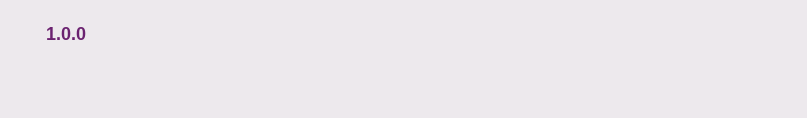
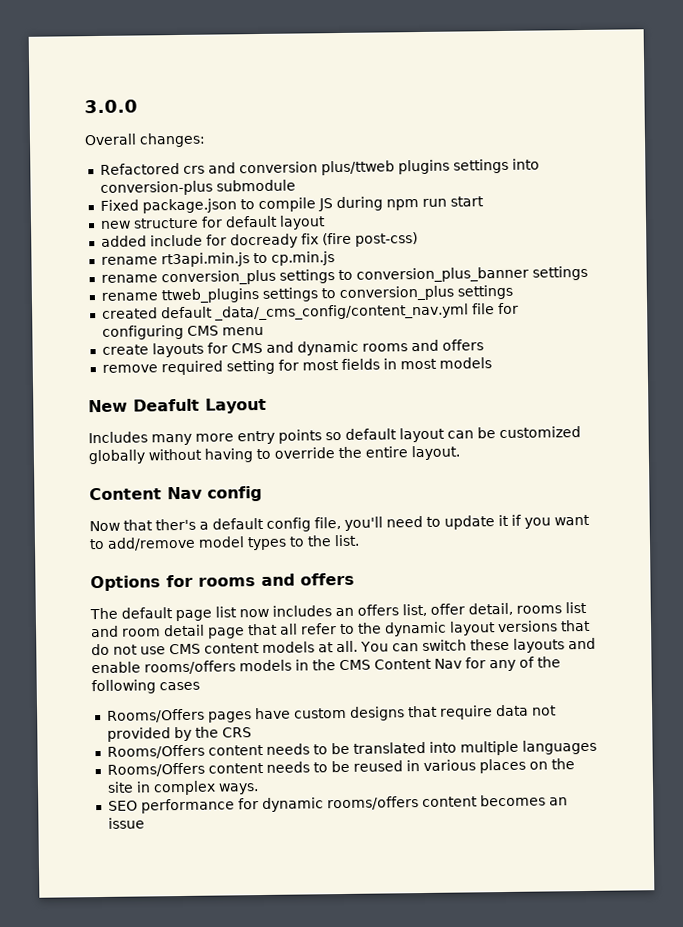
[46,27,86,40] 1.0.0 -> [84,99,138,114] [84,132,206,148] [99,158,540,176] [99,179,296,196] [99,196,484,214] [99,215,326,230] [100,232,418,249] [100,251,335,268] [100,265,588,286] [100,284,513,304] [101,302,519,321] [101,324,264,340] [101,339,484,358] [101,357,492,376] [88,397,267,414] [88,426,581,446] [88,445,460,465] [89,485,262,502] [89,514,590,532] [89,534,360,551] [90,572,355,592] [89,601,587,622] [90,619,591,639] [91,637,596,656] [91,656,561,675] [91,679,200,695] [106,704,557,723] [106,726,252,742] [106,739,597,759] [106,758,575,777] [106,780,259,796] [107,794,568,814] [107,817,145,829] 3.0.0 // Overall changes: // Refactored crs and conversion plus/ttweb plugins settings into conversion-plus submodule // Fixed package.json to compile JS during npm run start // new structure for default layout // added include for docready fix (fire post-css) // rename rt3api.min.js to cp.min.js // rename conversion_plus settings to conversion_plus_banner settings // rename ttweb_plugins settings to conversion_plus settings // created default _data/_cms_config/content_nav.yml file for configuring CMS menu // create layouts for CMS and dynamic rooms and offers // remove required setting for most fields in most models // New Deafult Layout // Includes many more entry points so default layout can be customized globally without having to override the entire layout. // Content Nav config // Now that ther's a default config file, you'll need to update it if you want to add/remove model types to the list. // Options for rooms and offers // The default page list now includes an offers list, offer detail, rooms list and room detail page that all refer to the dynamic layout versions that do not use CMS content models at all. You can switch these layouts and enable rooms/offers models in the CMS Content Nav for any of the following cases // Rooms/Offers pages have custom designs that require data not provided by the CRS // Rooms/Offers content needs to be translated into multiple languages // Rooms/Offers content needs to be reused in various places on the site in complex ways. // SEO performance for dynamic rooms/offers content becomes an issue

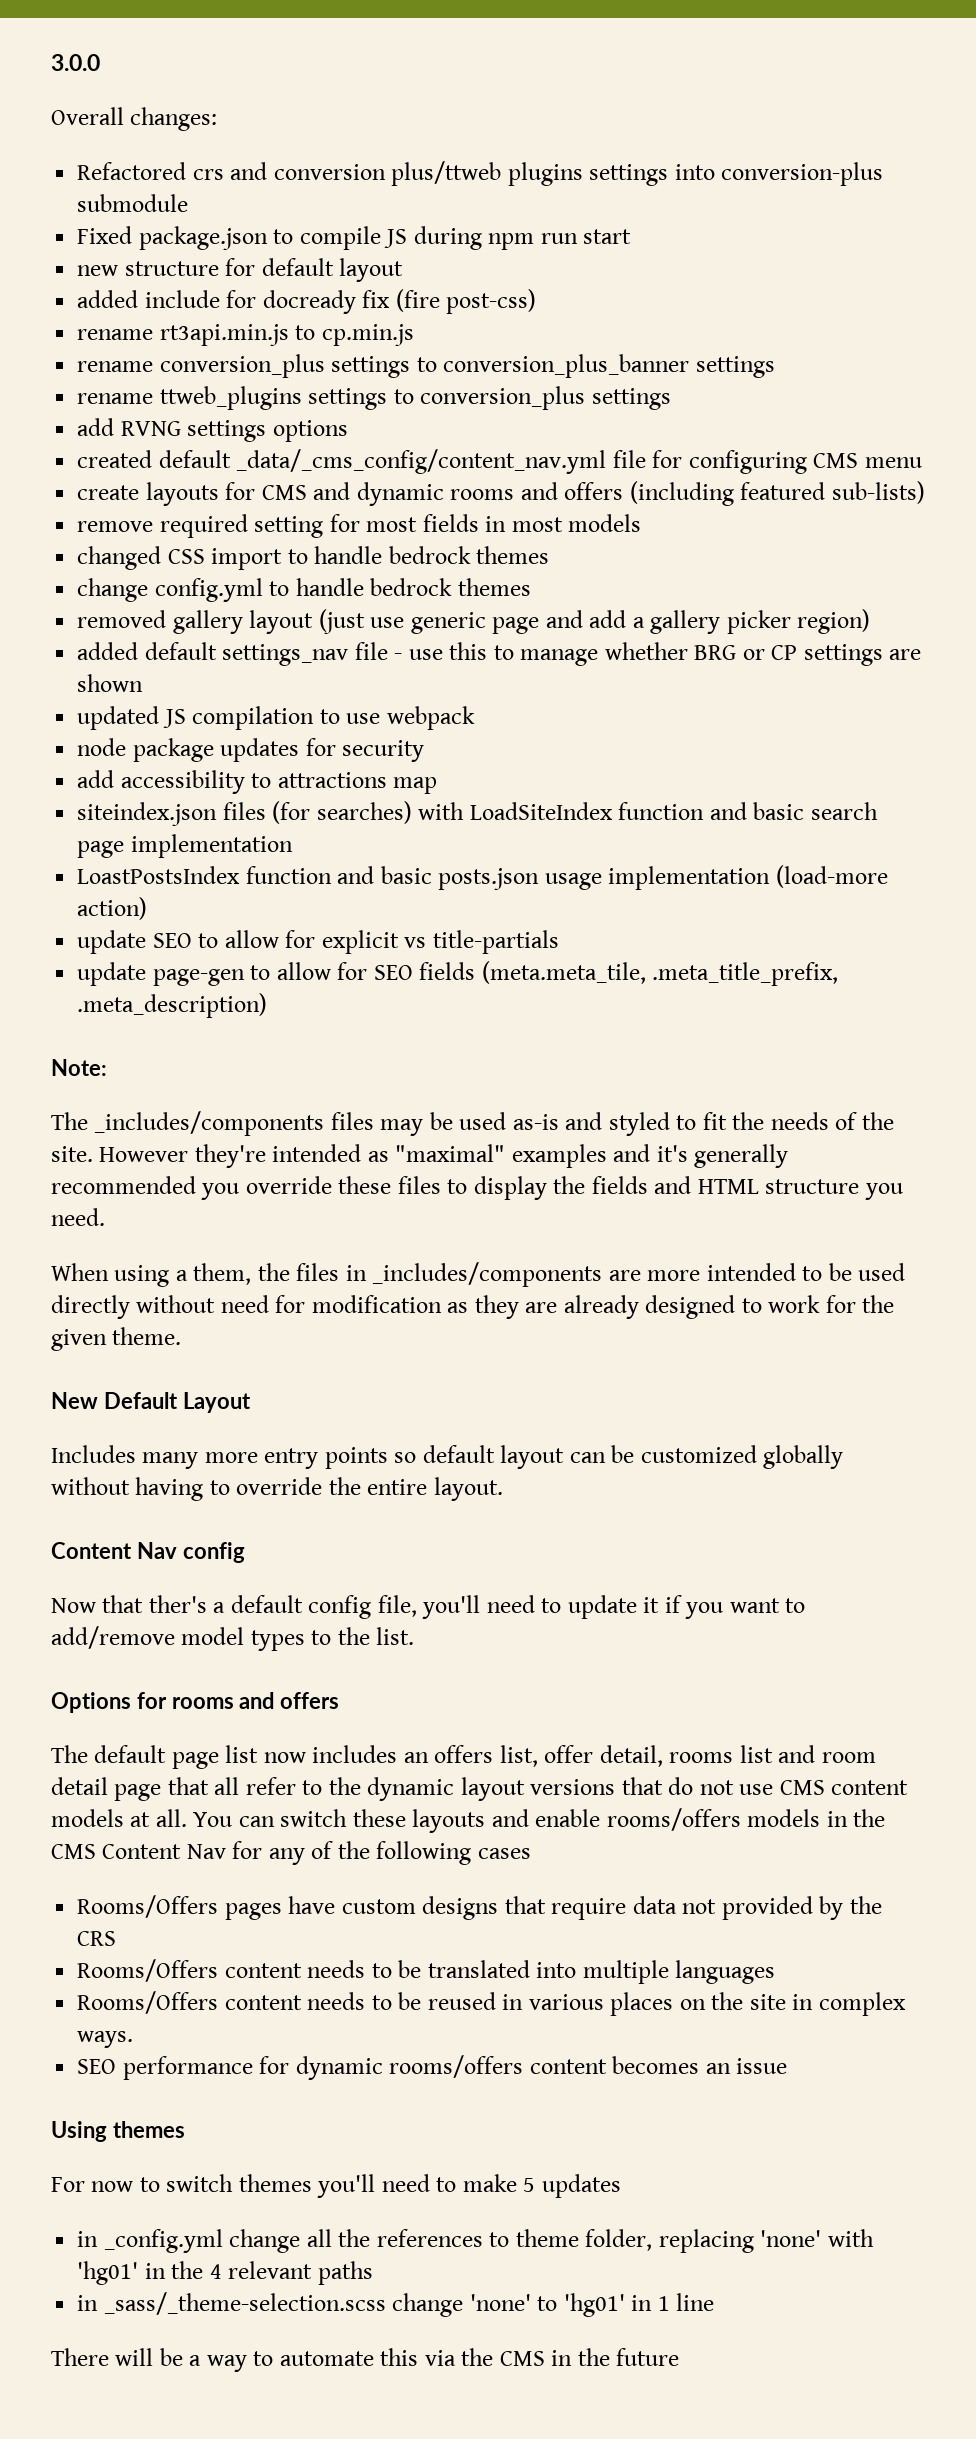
(513, 292) none -> [77,418,348,442] // add RVNG settings options
(484, 345) none -> [629,481,925,506] (including featured sub-lists)
(492, 363) none -> [77,546,550,570] [77,578,531,602] [77,609,871,634] [77,642,922,666] [77,674,144,692] [77,706,475,730] [77,738,425,762] [77,770,438,794] [77,801,878,826] [77,834,293,858] [77,865,888,890] [77,897,148,920] [77,930,559,954] [77,961,839,986] [77,993,268,1018] [51,1059,107,1076] [51,1111,894,1136] [51,1144,789,1168] [51,1176,903,1200] [51,1208,105,1226] [51,1262,906,1287] [51,1295,895,1319] [51,1327,182,1351] // changed CSS import to handle bedrock themes // change config.yml to handle bedrock themes // removed gallery layout (just use generic page and add a gallery picker region) // added default settings_nav file - use this to manage whether BRG or CP settings are shown // updated JS compilation to use webpack // node package updates for security // add accessibility to attractions map // siteindex.json files (for searches) with LoadSiteIndex function and basic search page implementation // LoastPostsIndex function and basic posts.json usage implementation (load-more action) // update SEO to allow for explicit vs title-partials // update page-gen to allow for SEO fields (meta.meta_tile, .meta_title_prefix, .meta_description) // Note: // The _includes/components files may be used as-is and styled to fit the needs of the site. However they're intended as "maximal" examples and it's generally recommended you override these files to display the fields and HTML structure you need. // When using a them, the files in _includes/components are more intended to be used directly without need for modification as they are already designed to work for the given theme.
[133,398,200,412] Deafult -> [103,1392,178,1409] Default
(145, 823) none -> [51,2121,185,2142] [51,2174,621,2198] [77,2229,874,2253] [77,2261,373,2285] [77,2292,715,2317] [51,2348,680,2372] // Using themes // For now to switch themes you'll need to make 5 updates // in _config.yml change all the references to theme folder, replacing 'none' with 'hg01' in the 4 relevant paths // in _sass/_theme-selection.scss change 'none' to 'hg01' in 1 line // There will be a way to automate this via the CMS in the future

